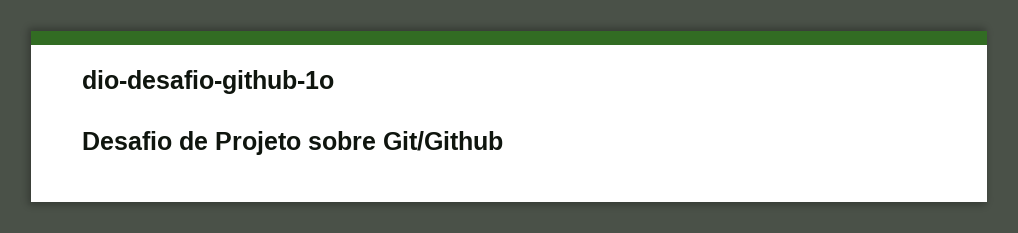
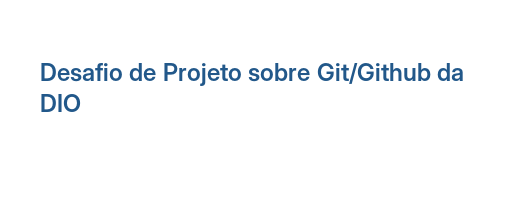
[82,70,334,94] dio-desafio-github-1o // -> (40, 72) none
(503, 141) none -> [437,63,465,81] [40,94,81,112] da DIO

